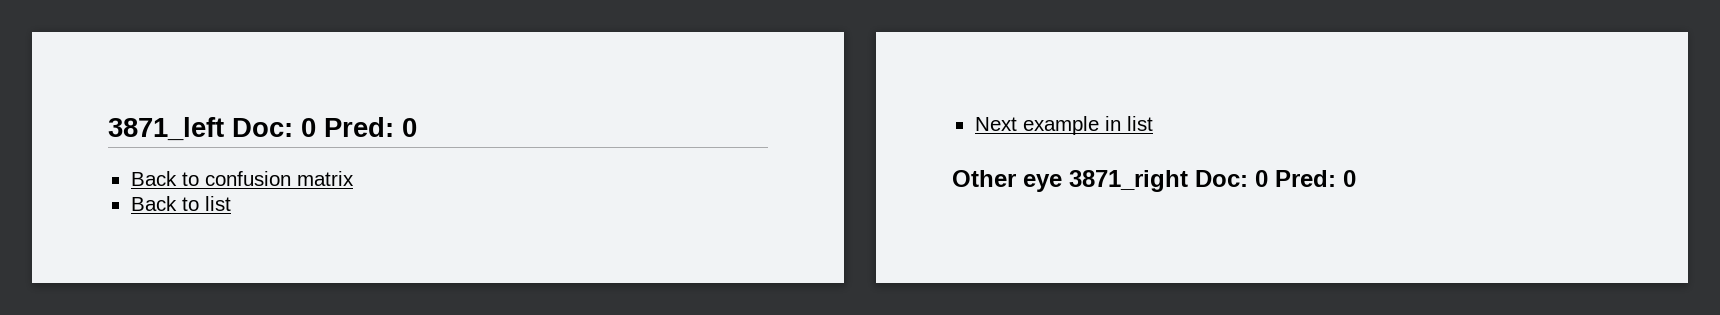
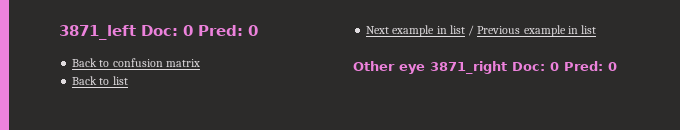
(1153, 123) none -> [468,25,597,37] / Previous example in list

